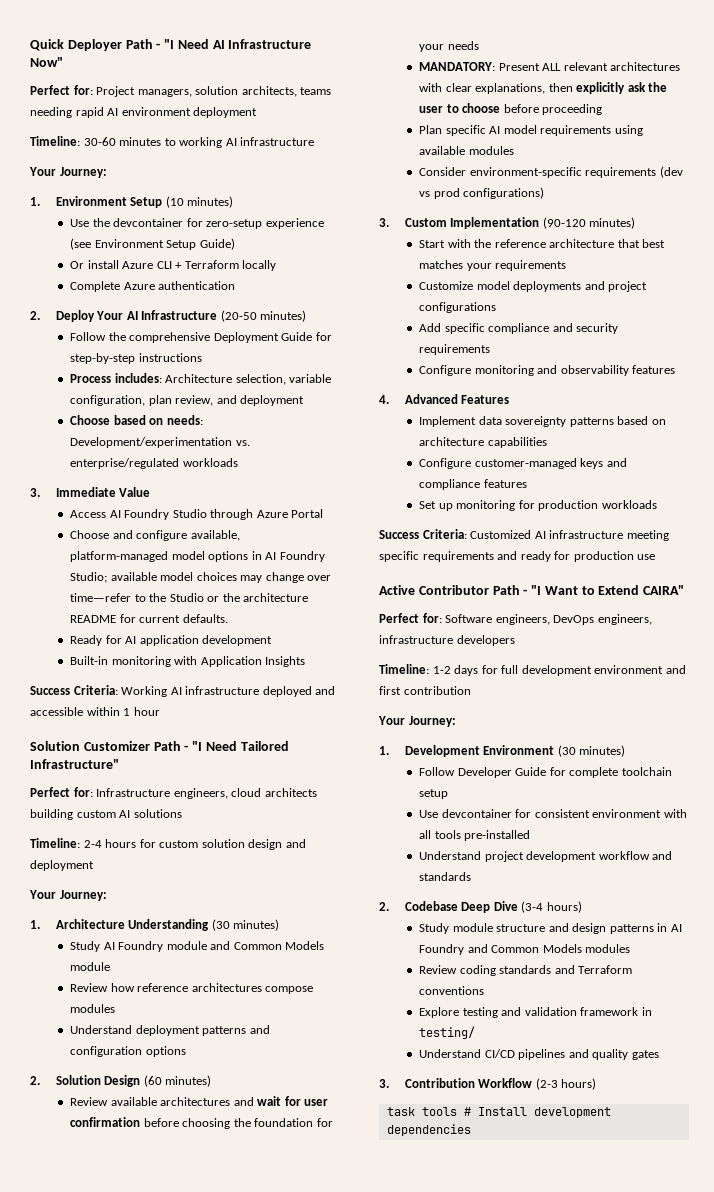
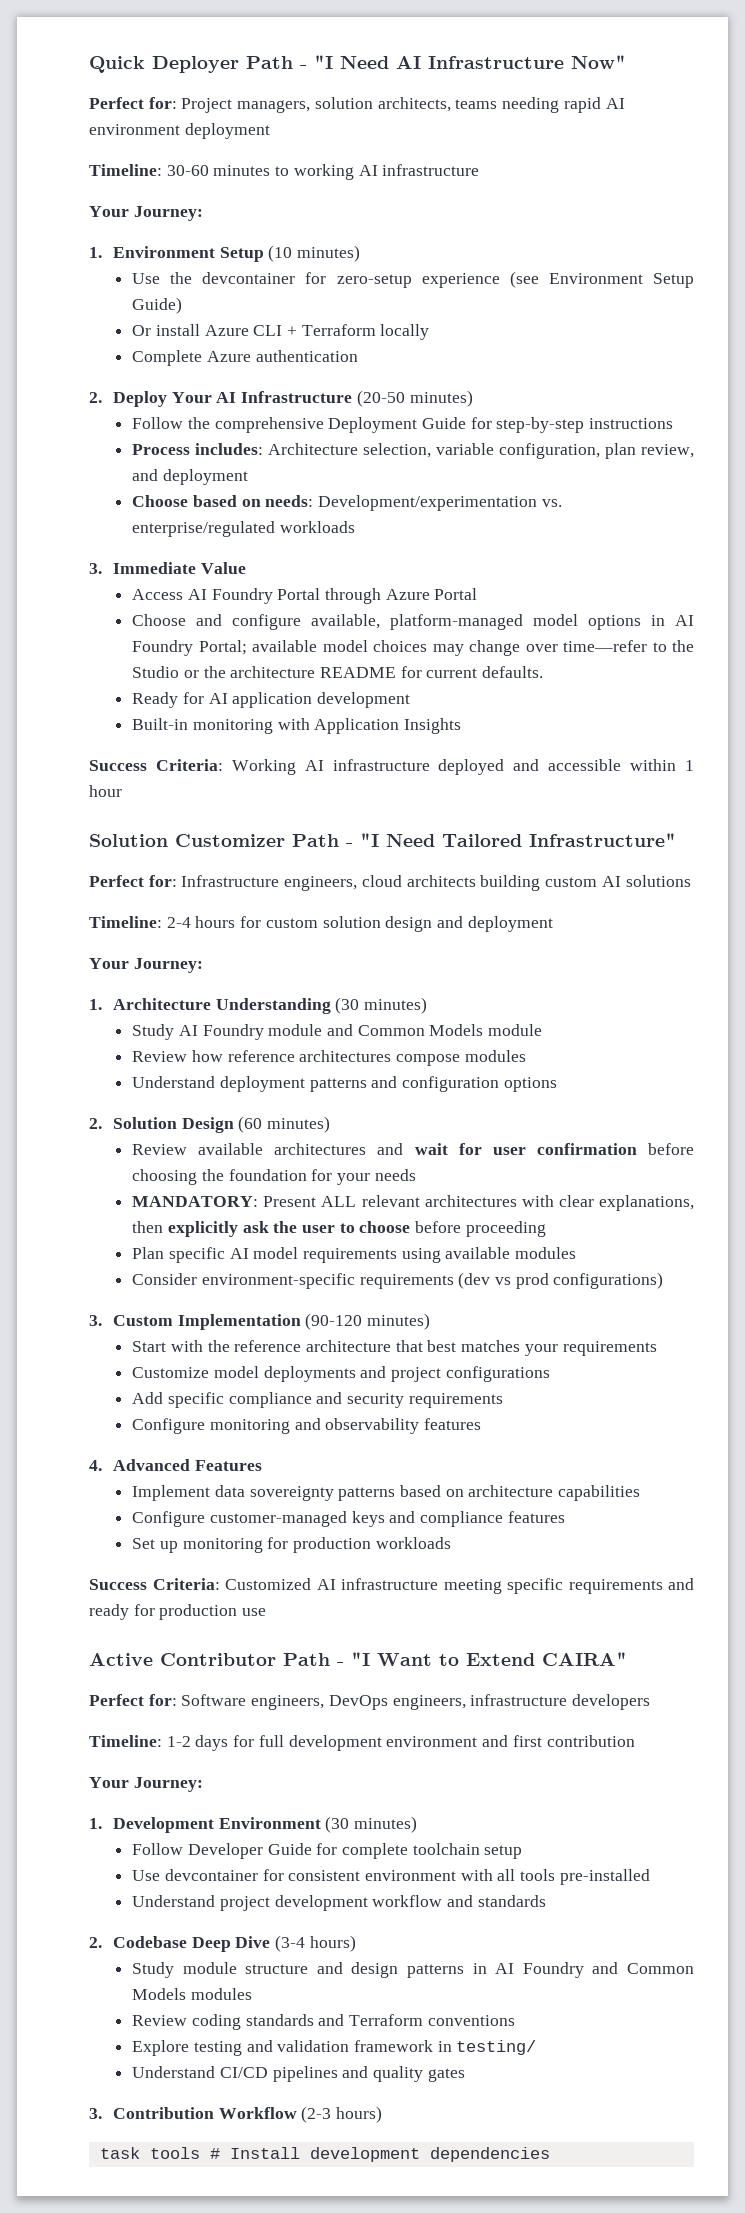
[172,509,207,518] Studio -> [277,588,321,600] Portal
[69,572,107,583] Studio; -> [198,640,247,655] Portal;

